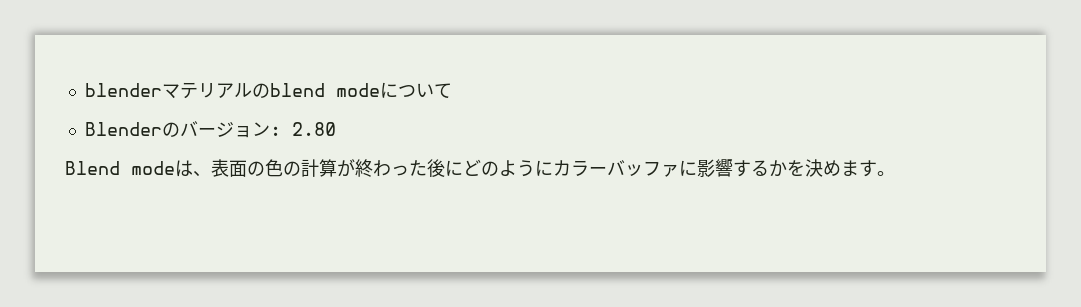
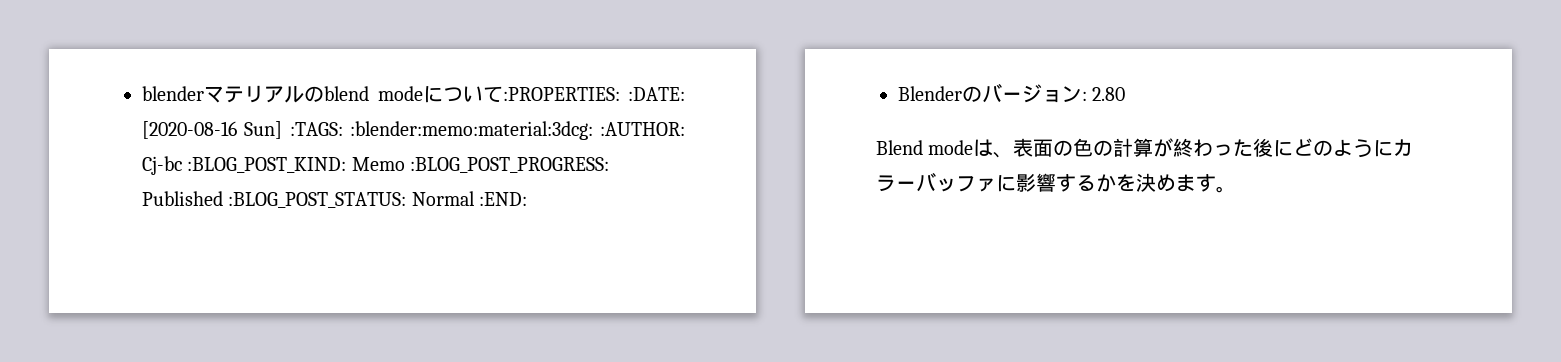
(452, 90) none -> [502,87,685,101] [142,121,685,140] [142,156,610,175] [142,191,528,208] :PROPERTIES: :DATE: [2020-08-16 Sun] :TAGS: :blender:memo:material:3dcg: :AUTHOR: Cj-bc :BLOG_POST_KIND: Memo :BLOG_POST_PROGRESS: Published :BLOG_POST_STATUS: Normal :END:

